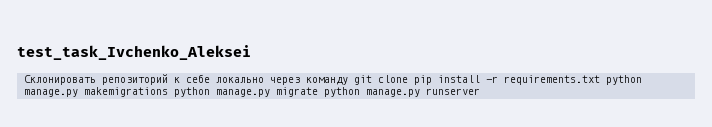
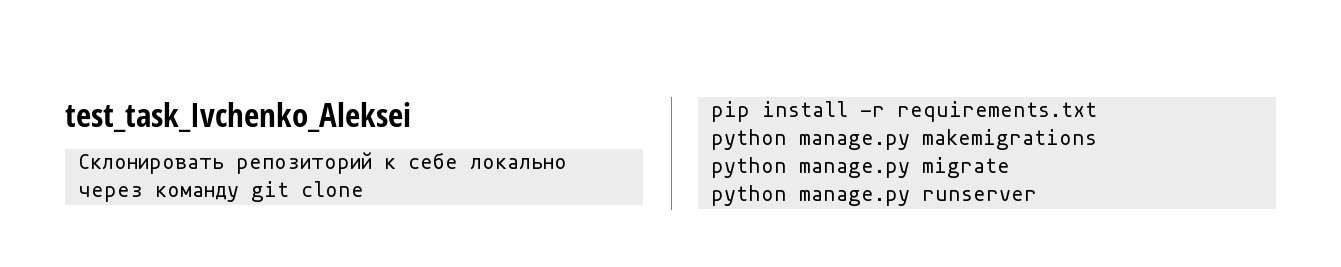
(408, 79) none -> (364, 189) //
(600, 80) none -> (1097, 111) //
(168, 92) none -> (1097, 139) //
(318, 92) none -> (1010, 167) //

